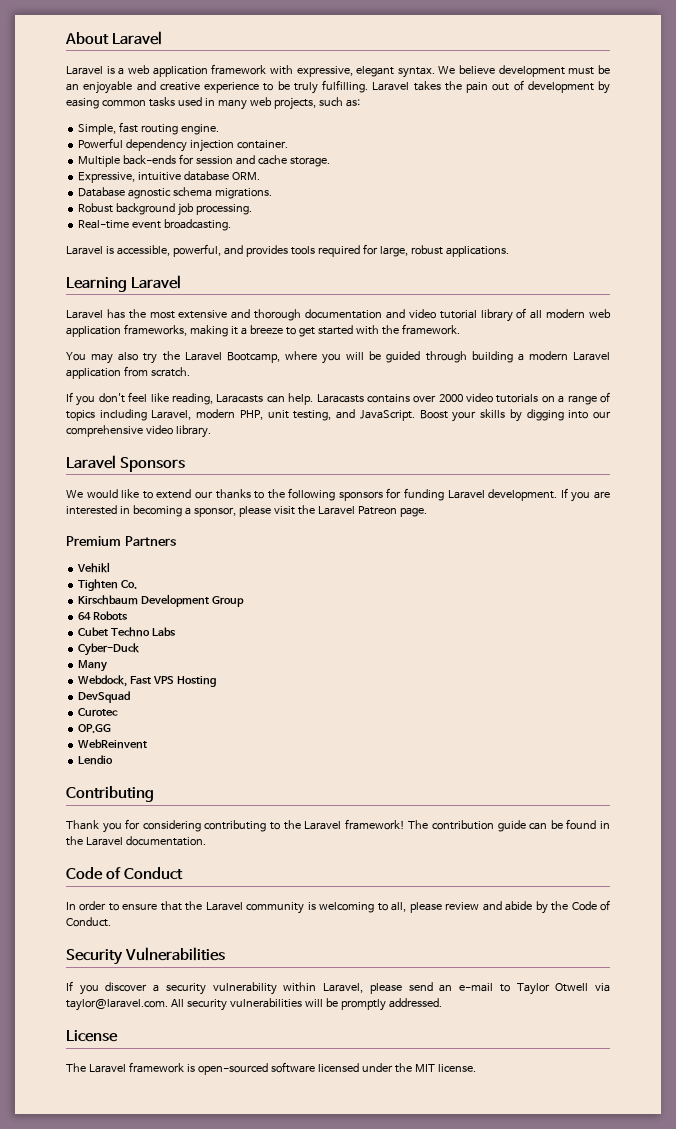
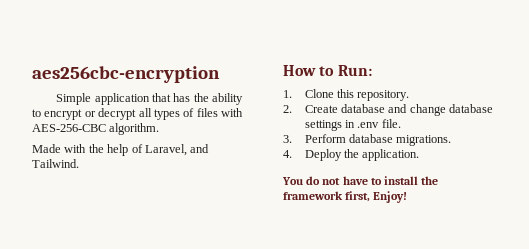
[65,31,163,45] [66,64,611,78] [66,80,610,94] [66,97,360,110] [78,122,220,135] [78,138,289,152] [78,154,330,167] [78,171,261,183] [78,187,273,199] [78,203,253,216] [78,219,232,231] [66,244,509,257] [66,275,182,292] [66,308,612,322] [66,324,460,337] [66,351,610,364] [66,366,190,379] [66,392,611,406] [66,409,612,422] [66,425,211,438] [66,455,186,472] [66,488,610,502] [66,505,427,517] [66,536,176,546] [77,562,111,573] [78,579,138,591] [78,594,245,607] [78,611,129,620] [78,627,177,637] [78,643,141,656] [78,660,108,672] [78,675,217,687] [78,691,131,703] [78,708,119,717] [78,724,112,733] [78,739,148,749] [78,755,114,765] [66,786,154,802] [66,819,611,833] [66,836,206,846] [66,867,184,880] [66,900,610,914] [66,917,111,927] [66,947,226,965] [66,981,611,995] [66,998,442,1011] [66,1030,118,1042] [66,1062,476,1075] About Laravel // Laravel is a web application framework with expressive, elegant syntax. We believe development must be an enjoyable and creative experience to be truly fulfilling. Laravel takes the pain out of development by easing common tasks used in many web projects, such as: // Simple, fast routing engine. // Powerful dependency injection container. // Multiple back-ends for session and cache storage. // Expressive, intuitive database ORM. // Database agnostic schema migrations. // Robust background job processing. // Real-time event broadcasting. // Laravel is accessible, powerful, and provides tools required for large, robust applications. // Learning Laravel // Laravel has the most extensive and thorough documentation and video tutorial library of all modern web application frameworks, making it a breeze to get started with the framework. // You may also try the Laravel Bootcamp, where you will be guided through building a modern Laravel application from scratch. // If you don't feel like reading, Laracasts can help. Laracasts contains over 2000 video tutorials on a range of topics including Laravel, modern PHP, unit testing, and JavaScript. Boost your skills by digging into our comprehensive video library. // Laravel Sponsors // We would like to extend our thanks to the following sponsors for funding Laravel development. If you are interested in becoming a sponsor, please visit the Laravel Patreon page. // Premium Partners // Vehikl // Tighten Co. // Kirschbaum Development Group // 64 Robots // Cubet Techno Labs // Cyber-Duck // Many // Webdock, Fast VPS Hosting // DevSquad // Curotec // OP.GG // WebReinvent // Lendio // Contributing // Thank you for considering contributing to the Laravel framework! The contribution guide can be found in the Laravel documentation. // Code of Conduct // In order to ensure that the Laravel community is welcoming to all, please review and abide by the Code of Conduct. // Security Vulnerabilities // If you discover a security vulnerability within Laravel, please send an e-mail to Taylor Otwell via taylor@laravel.com. All security vulnerabilities will be promptly addressed. // License // The Laravel framework is open-sourced software licensed under the MIT license. -> [32,66,220,83] [56,93,244,105] [32,108,243,120] [32,123,160,135] [32,144,210,156] [32,159,79,168] [283,65,372,76] [283,89,410,101] [283,104,494,116] [304,119,401,131] [283,134,452,146] [283,149,420,161] [282,176,439,185] [283,191,408,203] aes256cbc-encryption // Simple application that has the ability to encrypt or decrypt all types of files with AES-256-CBC algorithm. // Made with the help of Laravel, and Tailwind. // How to Run: // 1. Clone this repository. // 2. Create database and change database settings in .env file. // 3. Perform database migrations. // 4. Deploy the application. // You do not have to install the framework first, Enjoy!

